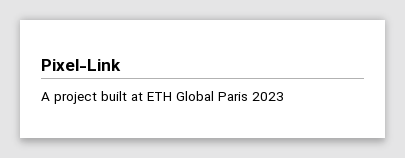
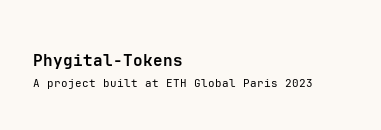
[41,59,121,71] Pixel-Link -> [33,54,183,69] Phygital-Tokens

